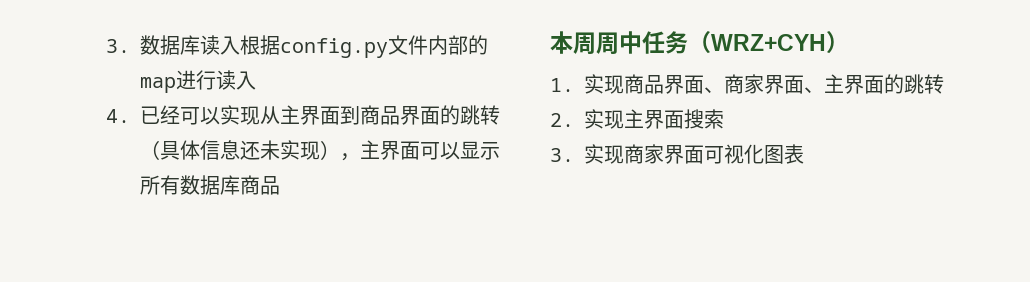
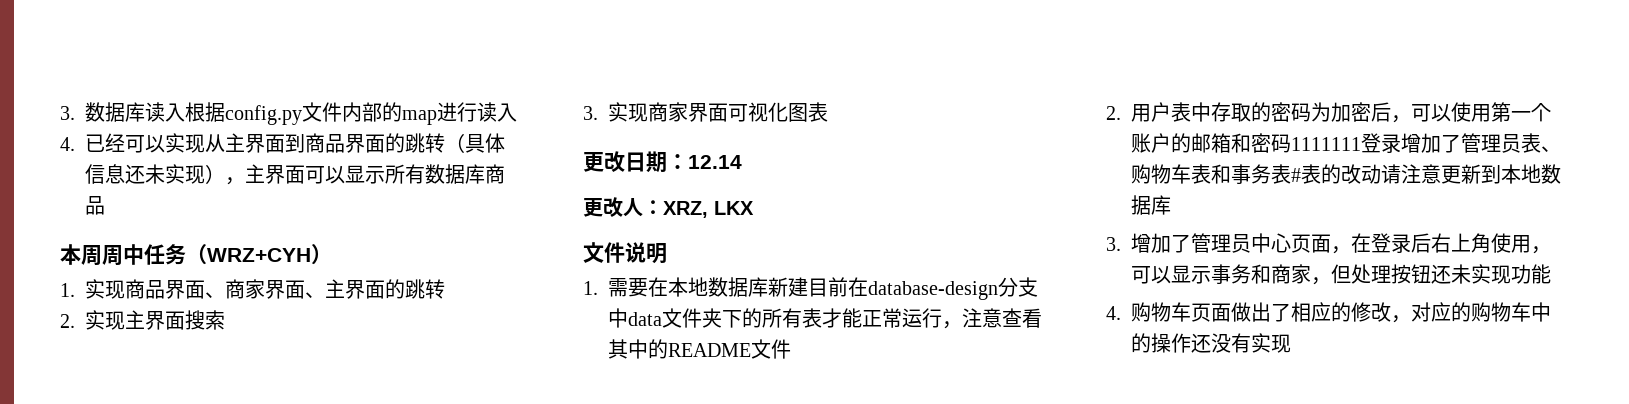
(804, 154) none -> [583,151,742,173] [583,197,754,218] [583,242,667,264] [583,277,1038,300] [608,308,1042,329] [608,339,791,359] [1106,102,1551,123] [1131,133,1561,153] [1131,164,1561,184] [1131,195,1171,215] [1106,233,1551,254] [1131,264,1551,285] [1106,302,1551,323] [1131,333,1291,353] // 更改日期：12.14 // 更改人：XRZ, LKX // 文件说明 // 1.需要在本地数据库新建目前在database-design分支中data文件夹下的所有表才能正常运行，注意查看其中的README文件 // 2.用户表中存取的密码为加密后，可以使用第一个账户的邮箱和密码1111111登录增加了管理员表、购物车表和事务表#表的改动请注意更新到本地数据库 // 3.增加了管理员中心页面，在登录后右上角使用，可以显示事务和商家，但处理按钮还未实现功能 // 4.购物车页面做出了相应的修改，对应的购物车中的操作还没有实现

